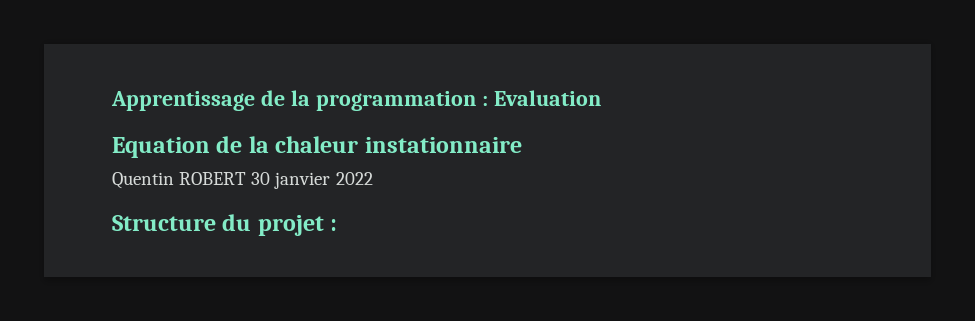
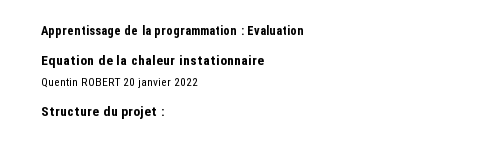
[251,172,271,185] 30 -> [123,78,136,86] 20

